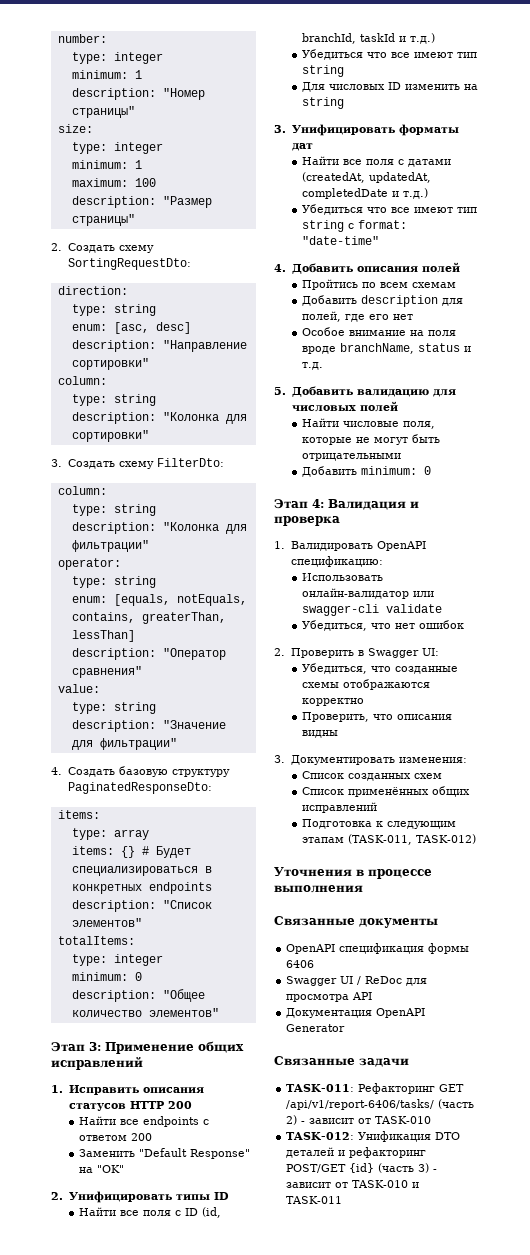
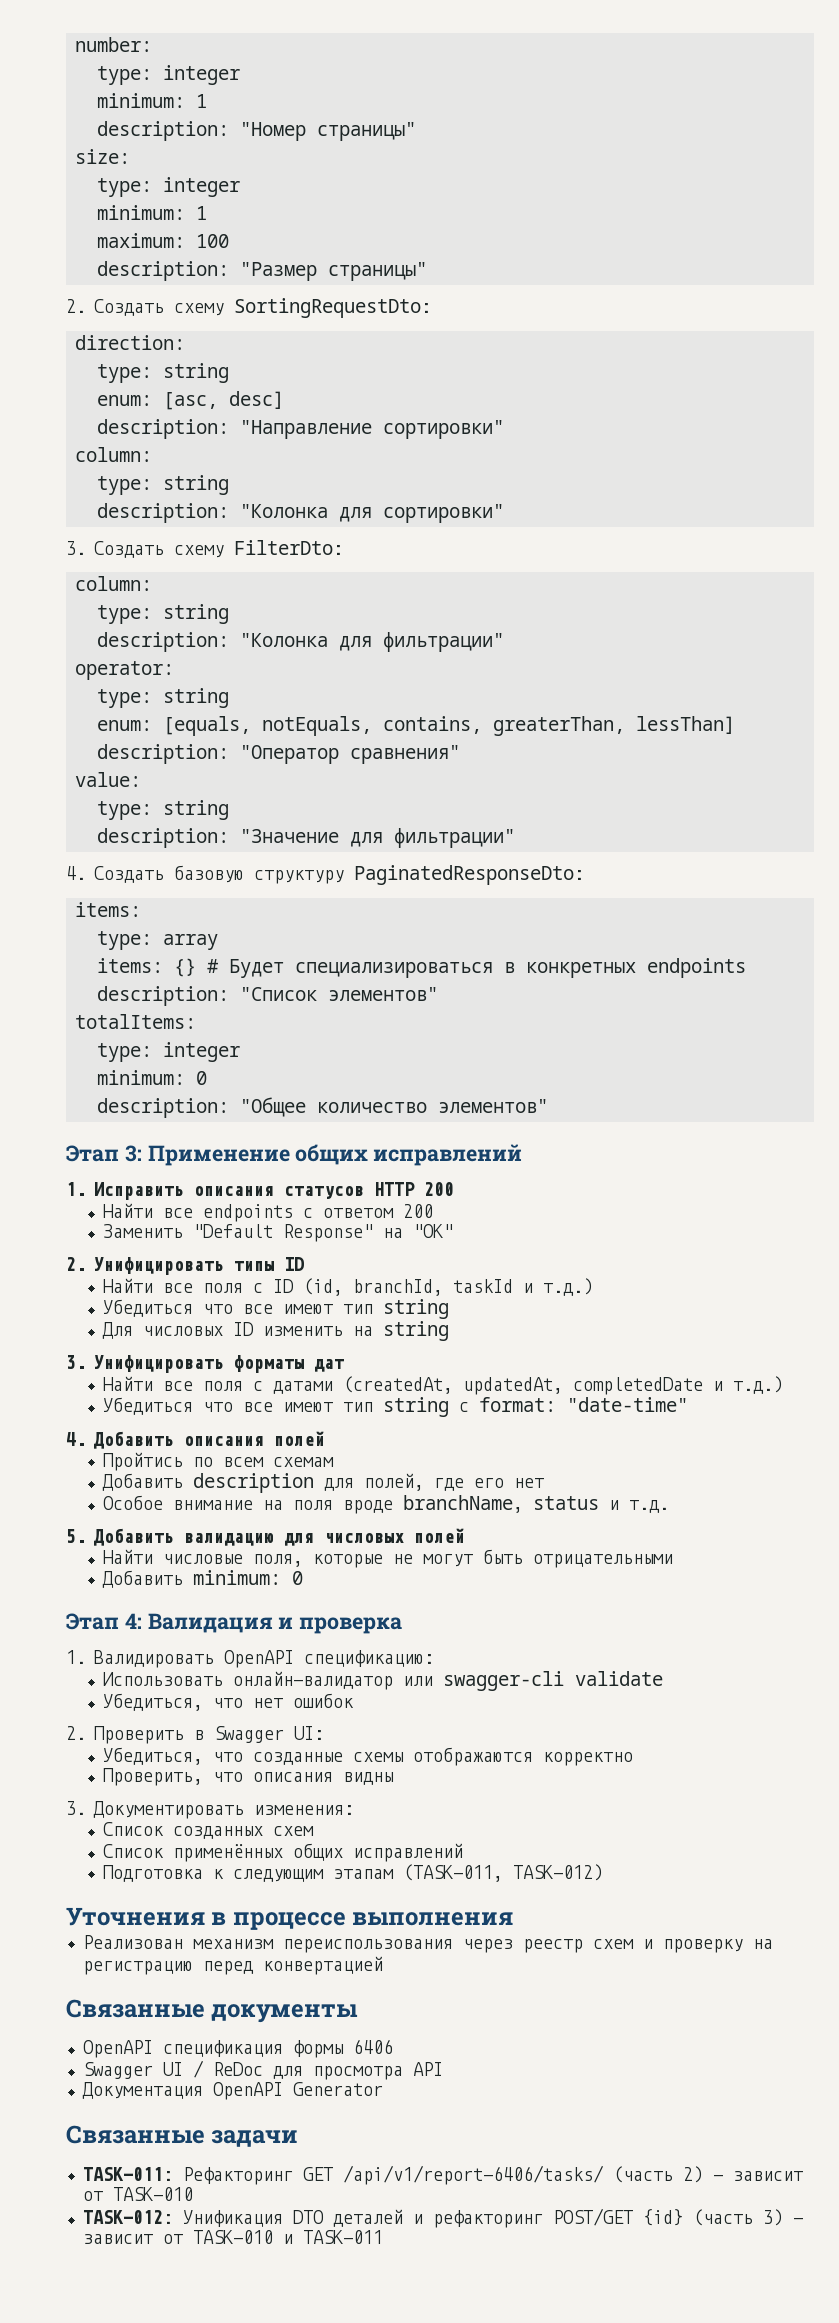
(363, 889) none -> [82,1935,773,1953] [82,1956,383,1975] // Реализован механизм переиспользования через реестр схем и проверку на регистрацию перед конвертацией

